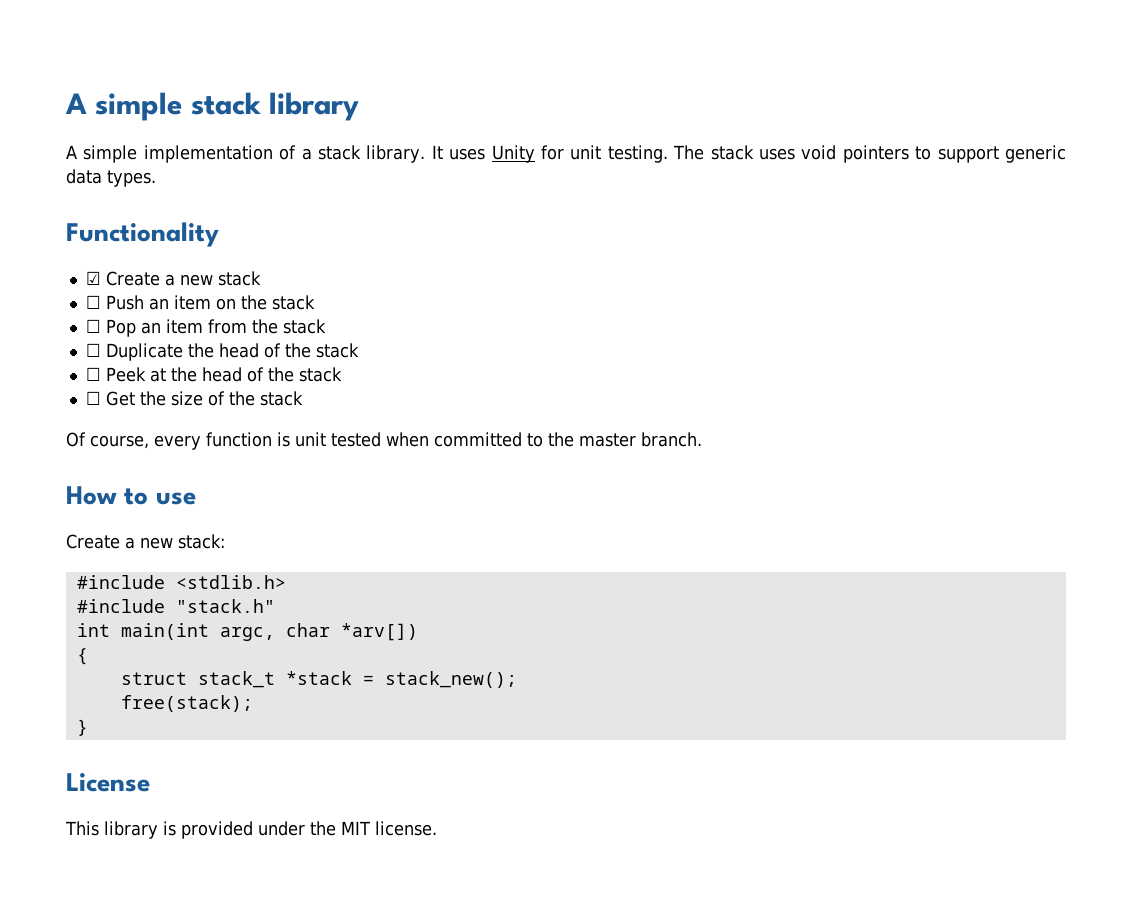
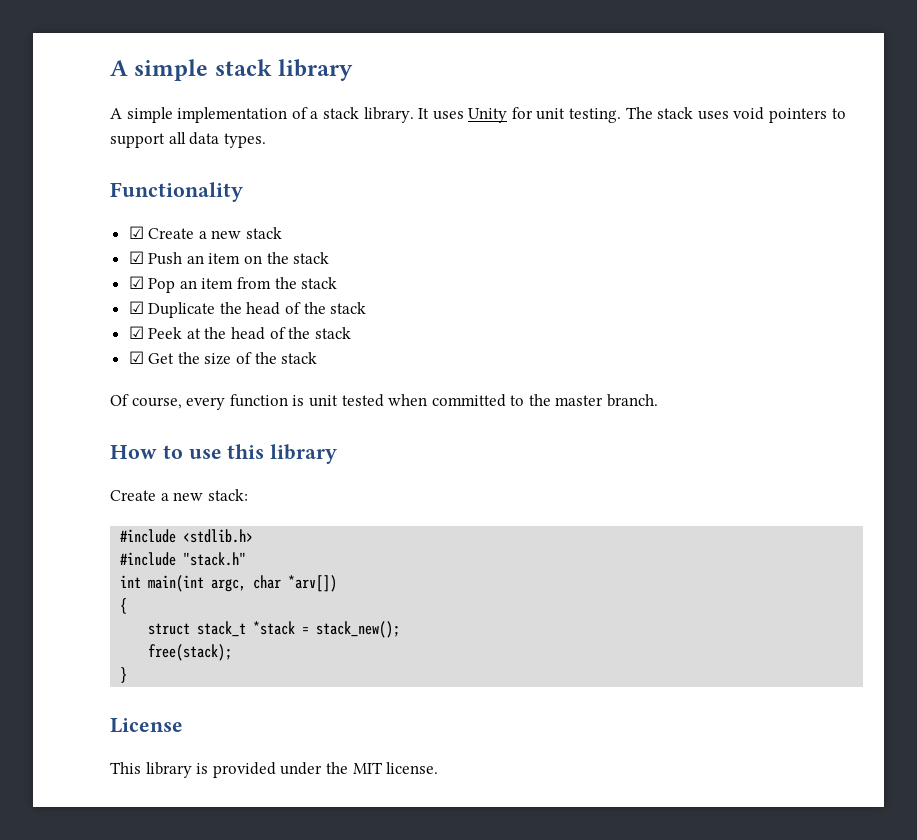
[1004,145,1066,163] generic -> [168,132,186,144] all
[85,295,101,309] ☐ -> [128,251,144,264] ☑
[85,319,101,333] ☐ -> [128,276,144,289] ☑
[85,343,101,357] ☐ -> [128,301,144,314] ☑
[85,367,101,381] ☐ -> [128,326,144,339] ☑
[85,391,101,405] ☐ -> [128,351,144,364] ☑
(196, 498) none -> [227,444,338,464] this library

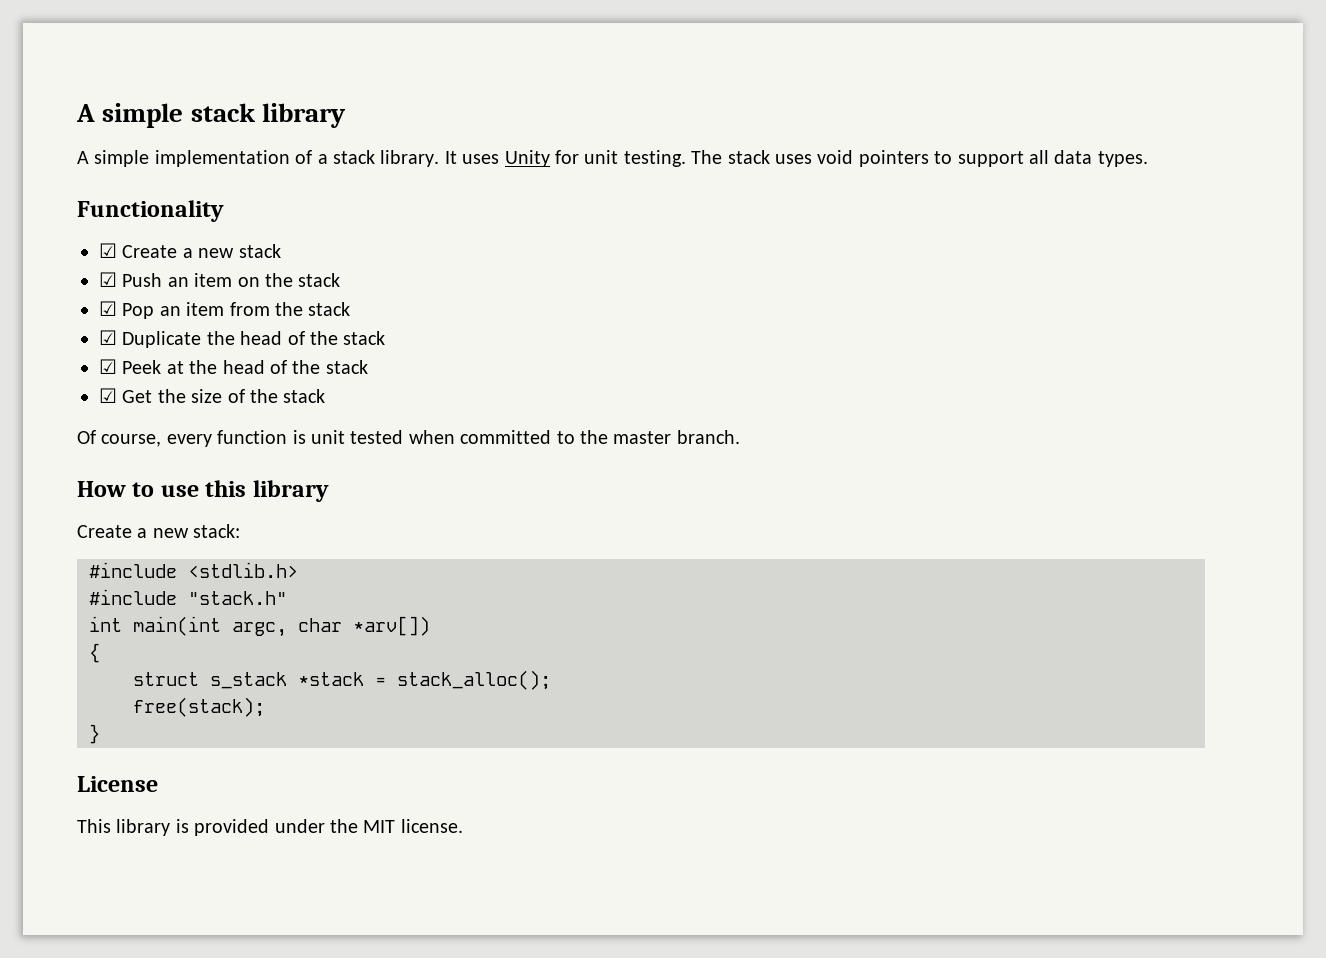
[197,621,247,637] stack_t -> [210,672,287,689] s_stack
[316,621,401,638] stack_new(); -> [397,670,551,690] stack_alloc();

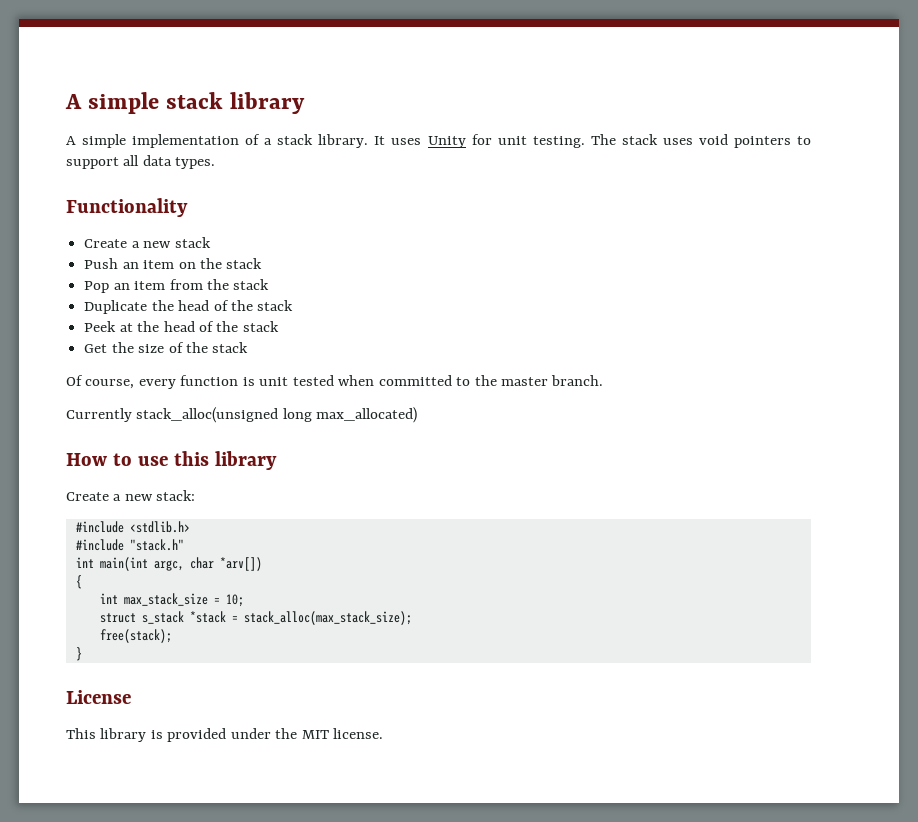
[99,243,117,258] ☑ -> (188, 207) none
[99,272,117,287] ☑ -> (211, 242) none
[99,301,117,316] ☑ -> (263, 263) none
[99,330,117,345] ☑ -> (270, 284) none
[99,359,117,374] ☑ -> (294, 305) none
[99,388,117,403] ☑ -> (279, 326) none
(740, 437) none -> [66,407,418,423] // Currently stack_alloc(unsigned long max_allocated)
(100, 653) none -> [99,593,244,607] // int max_stack_size = 10;
[397,670,551,690] stack_alloc(); -> [243,611,412,625] stack_alloc(max_stack_size);

